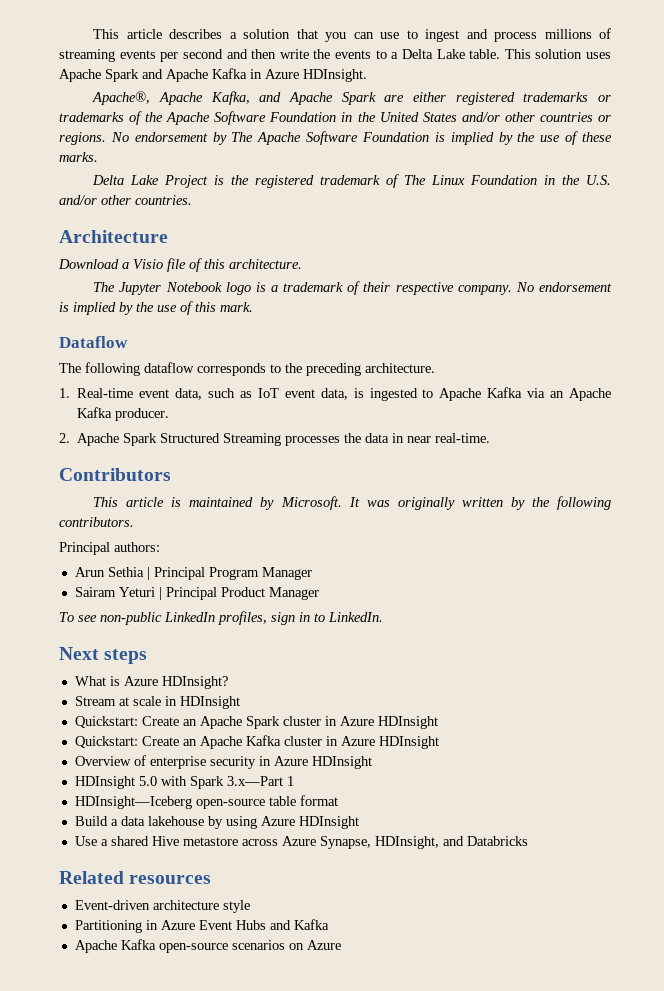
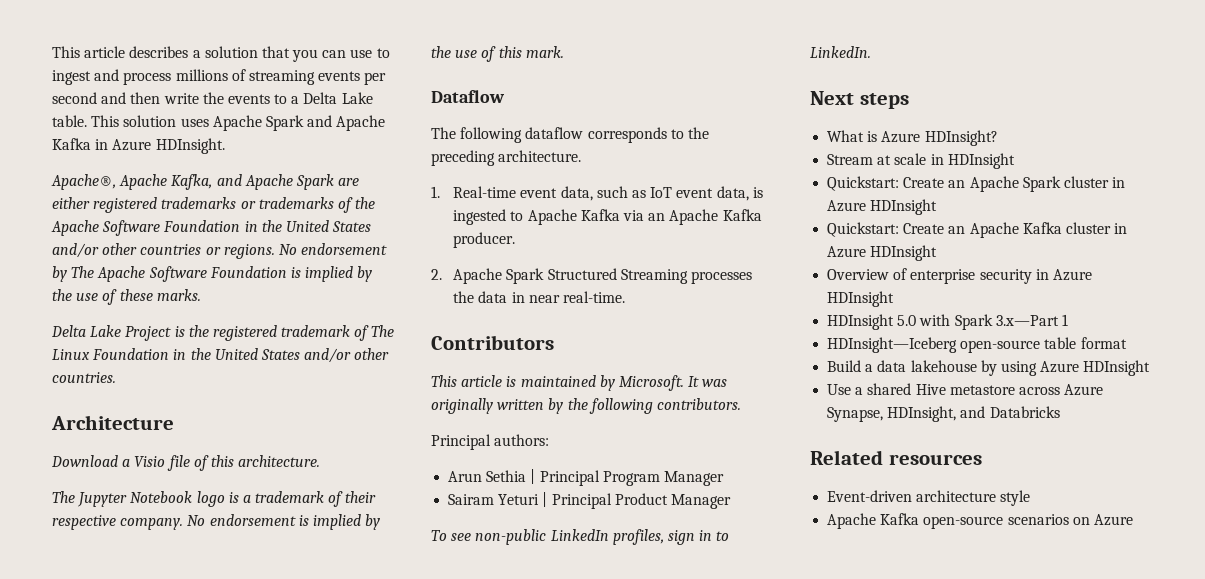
[586,175,611,185] U.S. -> [214,348,300,360] United States
[74,919,329,933] // Partitioning in Azure Event Hubs and Kafka -> (1031, 498) none

